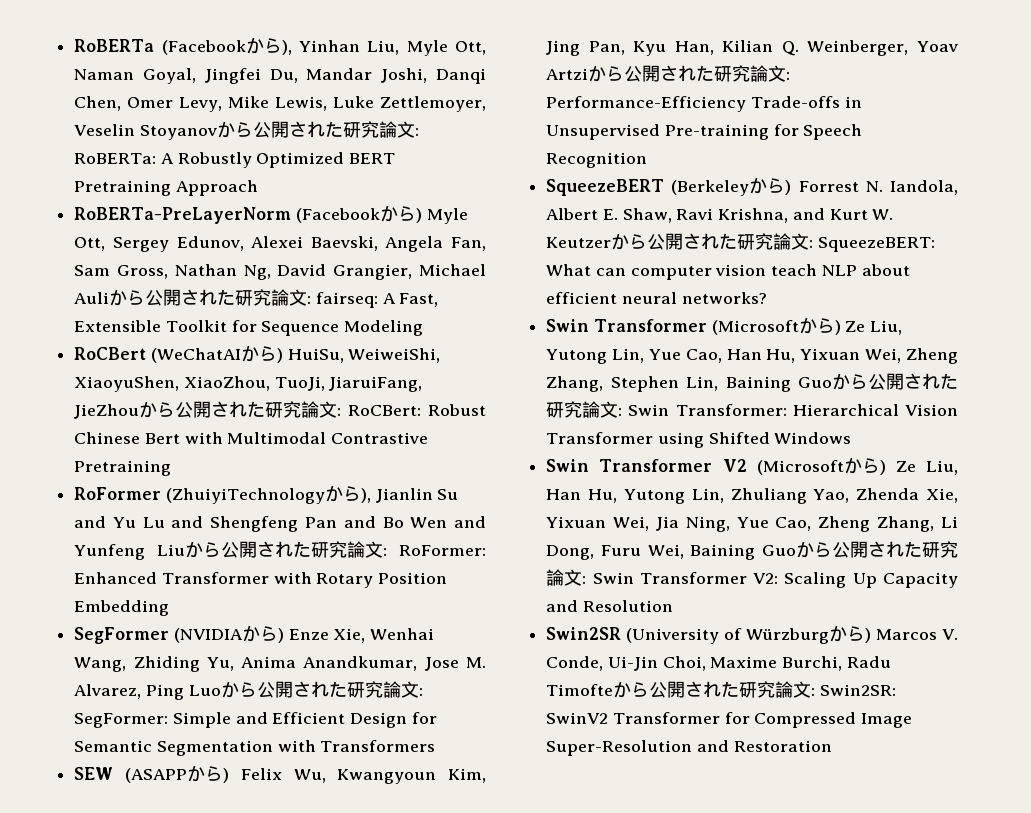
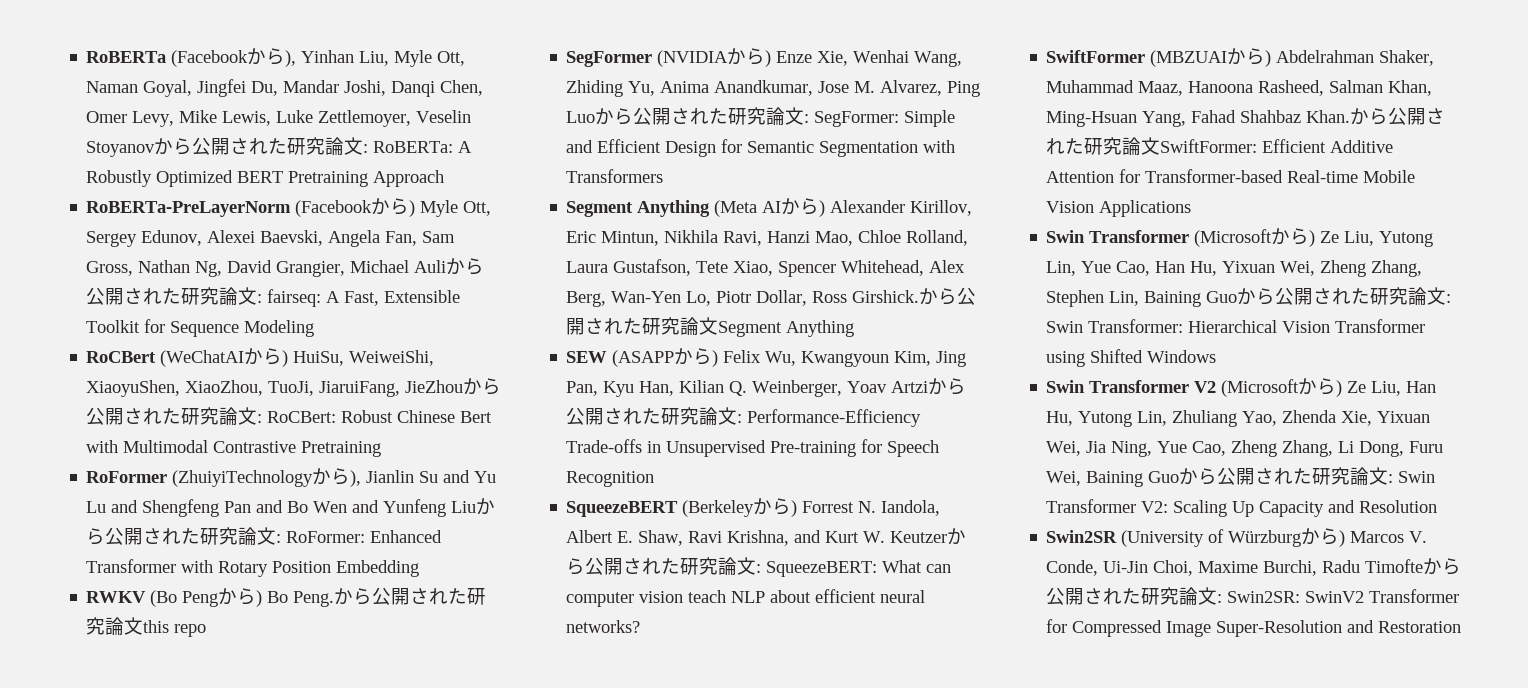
(170, 608) none -> [86,587,487,607] [86,617,207,637] // RWKV (Bo Pengから) Bo Peng.から公開された研究論文this repo
(436, 746) none -> [566,198,973,217] [566,230,969,246] [566,259,966,277] [566,287,977,307] [566,317,855,337] // Segment Anything (Meta AIから) Alexander Kirillov, Eric Mintun, Nikhila Ravi, Hanzi Mao, Chloe Rolland, Laura Gustafson, Tete Xiao, Spencer Whitehead, Alex Berg, Wan-Yen Lo, Piotr Dollar, Ross Girshick.から公開された研究論文Segment Anything
(767, 298) none -> [1046,48,1435,67] [1046,80,1433,96] [1046,107,1446,127] [1046,137,1394,155] [1046,169,1416,183] [1046,200,1192,217] // SwiftFormer (MBZUAIから) Abdelrahman Shaker, Muhammad Maaz, Hanoona Rasheed, Salman Khan, Ming-Hsuan Yang, Fahad Shahbaz Khan.から公開された研究論文SwiftFormer: Efficient Additive Attention for Transformer-based Real-time Mobile Vision Applications

